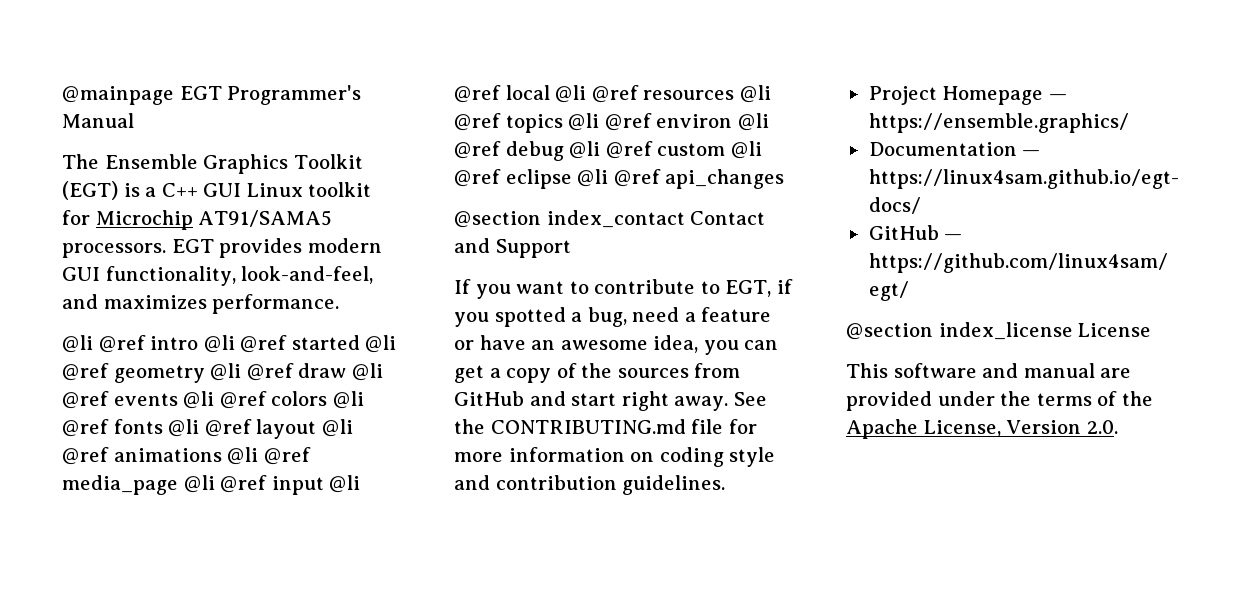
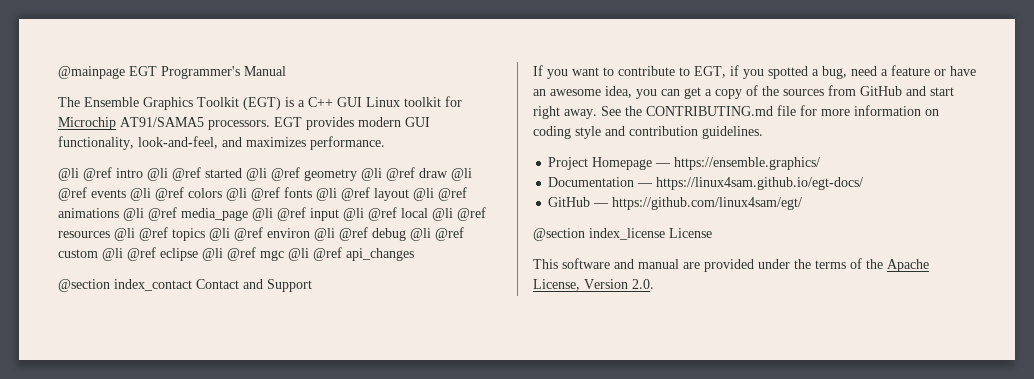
(661, 178) none -> [260,247,342,261] mgc @li @ref

